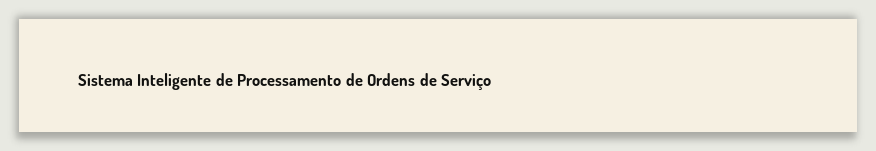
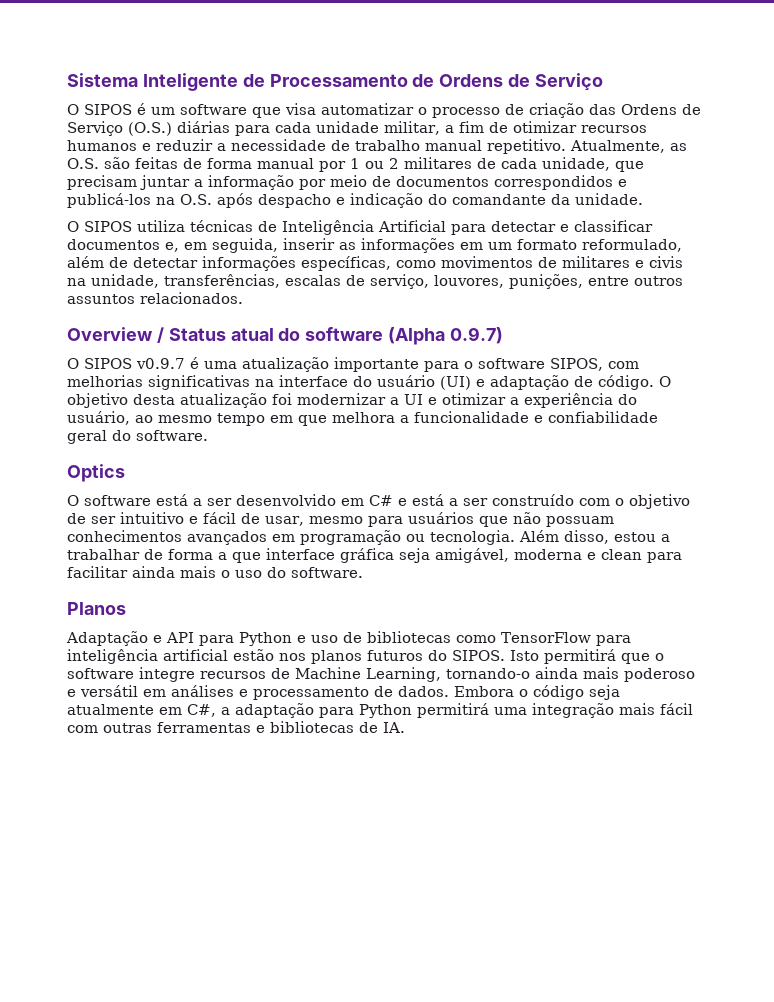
(492, 82) none -> [67,103,701,118] [67,121,647,136] [67,139,687,154] [67,157,644,172] [67,175,627,190] [67,193,643,208] [67,220,653,235] [67,238,682,253] [67,256,683,271] [67,274,683,289] [67,292,243,304] [67,327,504,345] [67,357,639,372] [67,375,671,390] [67,393,637,408] [67,411,658,426] [67,430,208,444] [67,464,125,482] [67,494,690,509] [67,512,614,527] [67,530,670,545] [67,548,682,563] [67,566,363,578] [67,602,126,615] [66,631,631,646] [67,649,664,664] [67,667,695,682] [67,685,620,700] [67,703,693,718] [67,721,405,733] // O SIPOS é um software que visa automatizar o processo de criação das Ordens de Serviço (O.S.) diárias para cada unidade militar, a fim de otimizar recursos humanos e reduzir a necessidade de trabalho manual repetitivo. Atualmente, as O.S. são feitas de forma manual por 1 ou 2 militares de cada unidade, que precisam juntar a informação por meio de documentos correspondidos e publicá-los na O.S. após despacho e indicação do comandante da unidade. // O SIPOS utiliza técnicas de Inteligência Artificial para detectar e classificar documentos e, em seguida, inserir as informações em um formato reformulado, além de detectar informações específicas, como movimentos de militares e civis na unidade, transferências, escalas de serviço, louvores, punições, entre outros assuntos relacionados. // Overview / Status atual do software (Alpha 0.9.7) // O SIPOS v0.9.7 é uma atualização importante para o software SIPOS, com melhorias significativas na interface do usuário (UI) e adaptação de código. O objetivo desta atualização foi modernizar a UI e otimizar a experiência do usuário, ao mesmo tempo em que melhora a funcionalidade e confiabilidade geral do software. // Optics // O software está a ser desenvolvido em C# e está a ser construído com o objetivo de ser intuitivo e fácil de usar, mesmo para usuários que não possuam conhecimentos avançados em programação ou tecnologia. Além disso, estou a trabalhar de forma a que interface gráfica seja amigável, moderna e clean para facilitar ainda mais o uso do software. // Planos // Adaptação e API para Python e uso de bibliotecas como TensorFlow para inteligência artificial estão nos planos futuros do SIPOS. Isto permitirá que o software integre recursos de Machine Learning, tornando-o ainda mais poderoso e versátil em análises e processamento de dados. Embora o código seja atualmente em C#, a adaptação para Python permitirá uma integração mais fácil com outras ferramentas e bibliotecas de IA.

